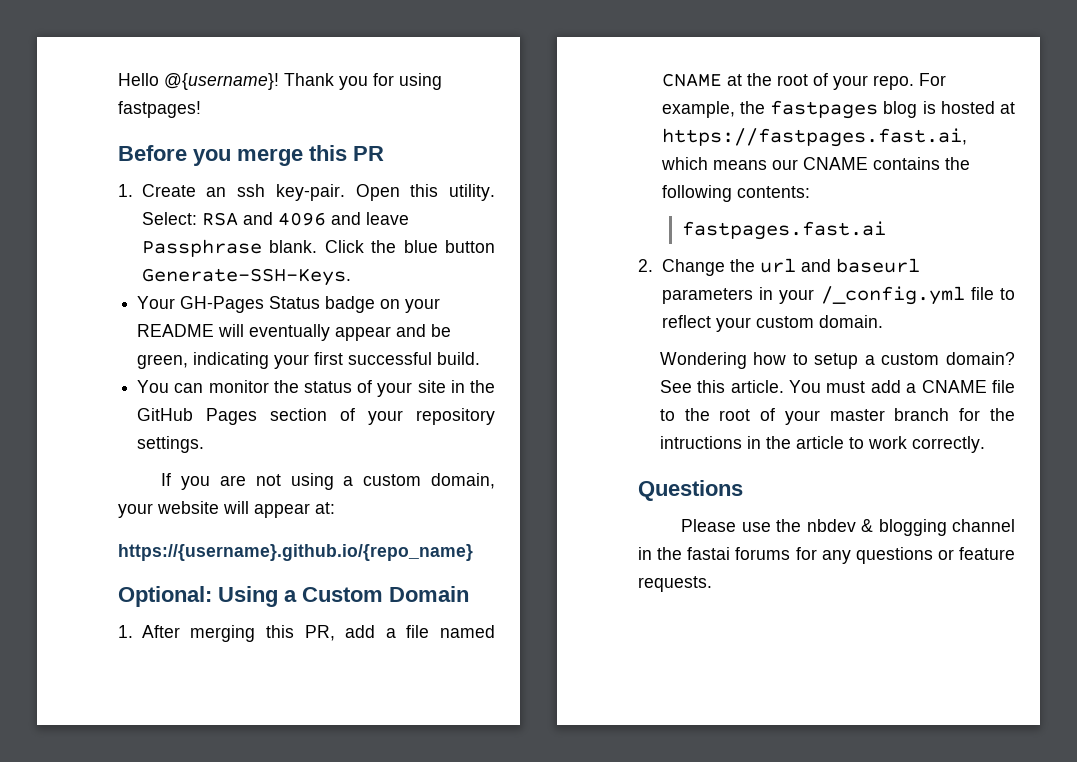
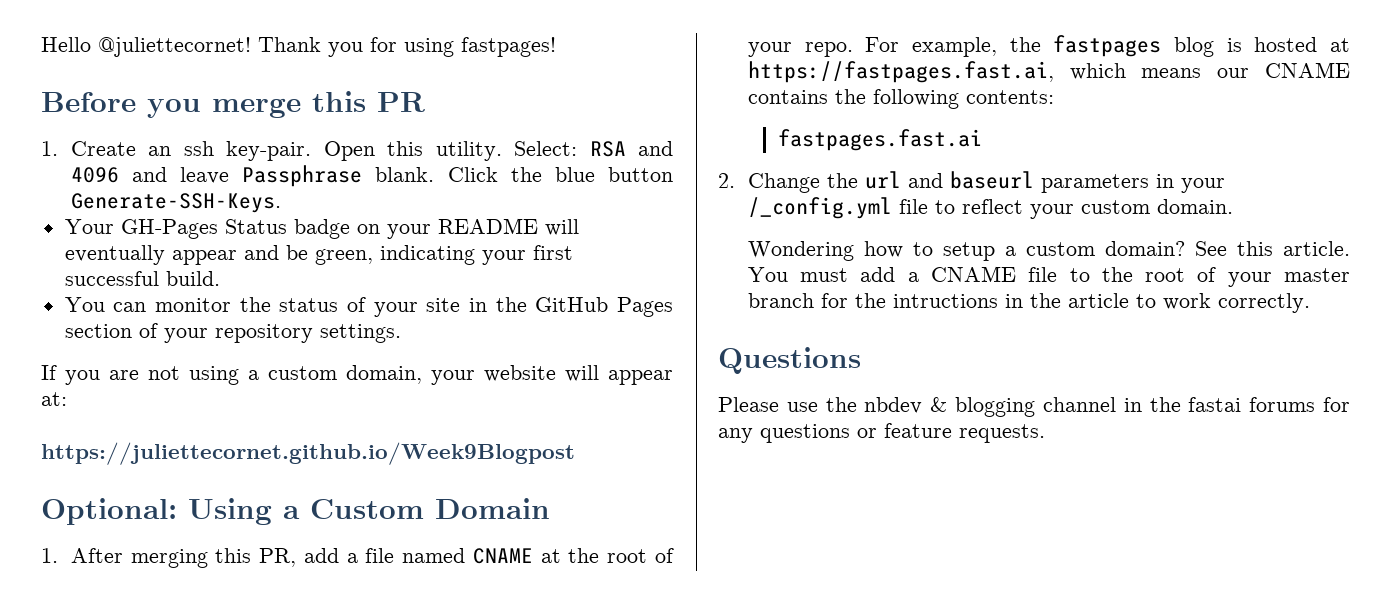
[164,73,279,90] @{username}! -> [98,37,251,57] @juliettecornet!
[118,544,473,561] https://{username}.github.io/{repo_name} -> [41,442,575,465] https://juliettecornet.github.io/Week9Blogpost

